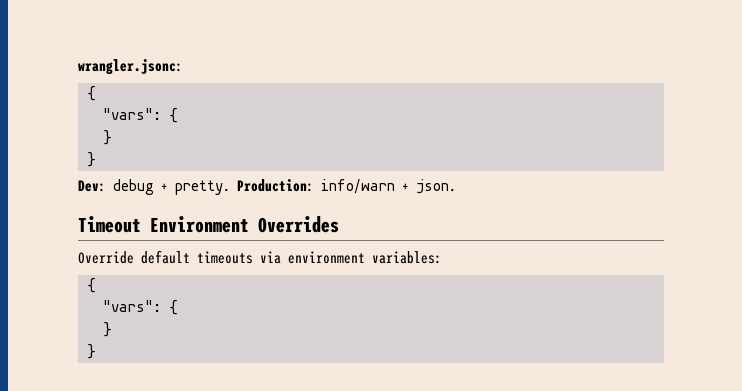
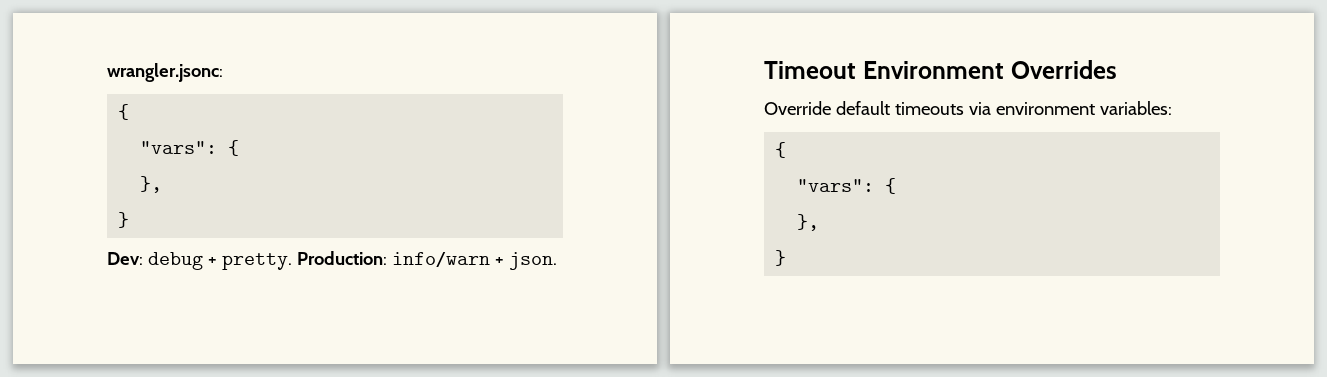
[103,130,112,145] } -> [140,176,163,193] },
[103,322,112,337] } -> [797,214,820,231] },

